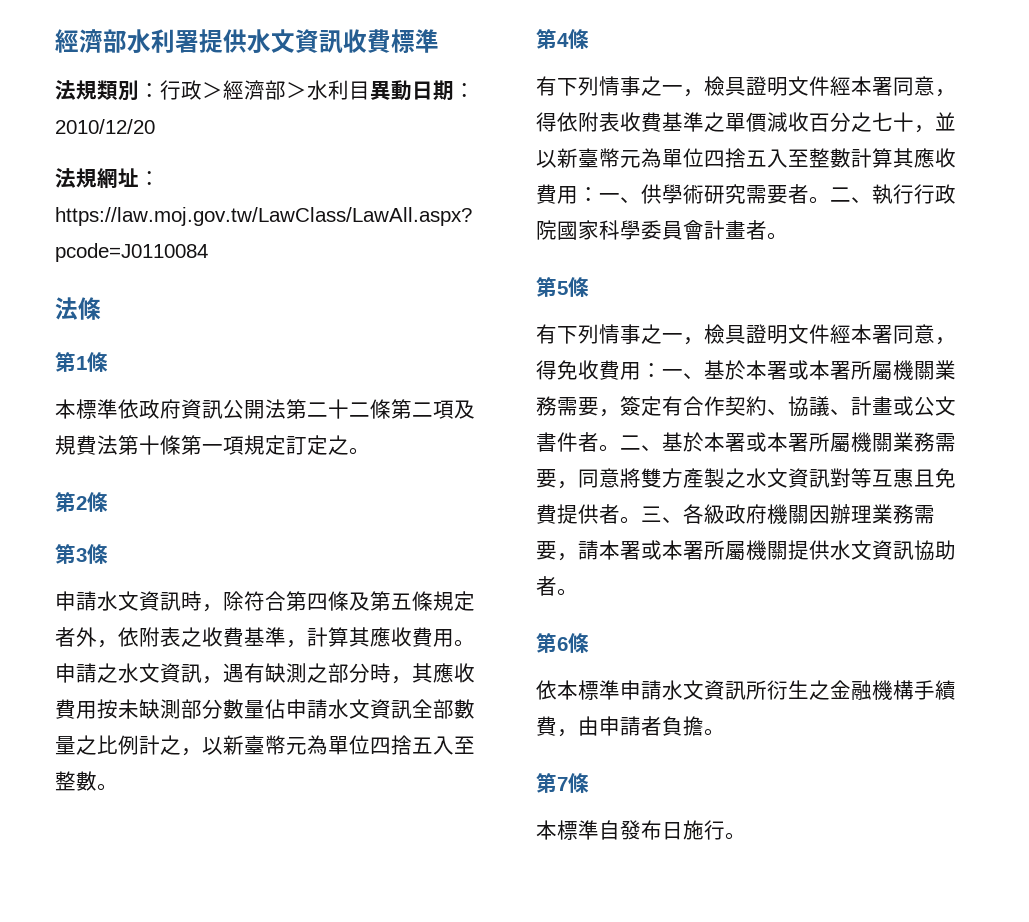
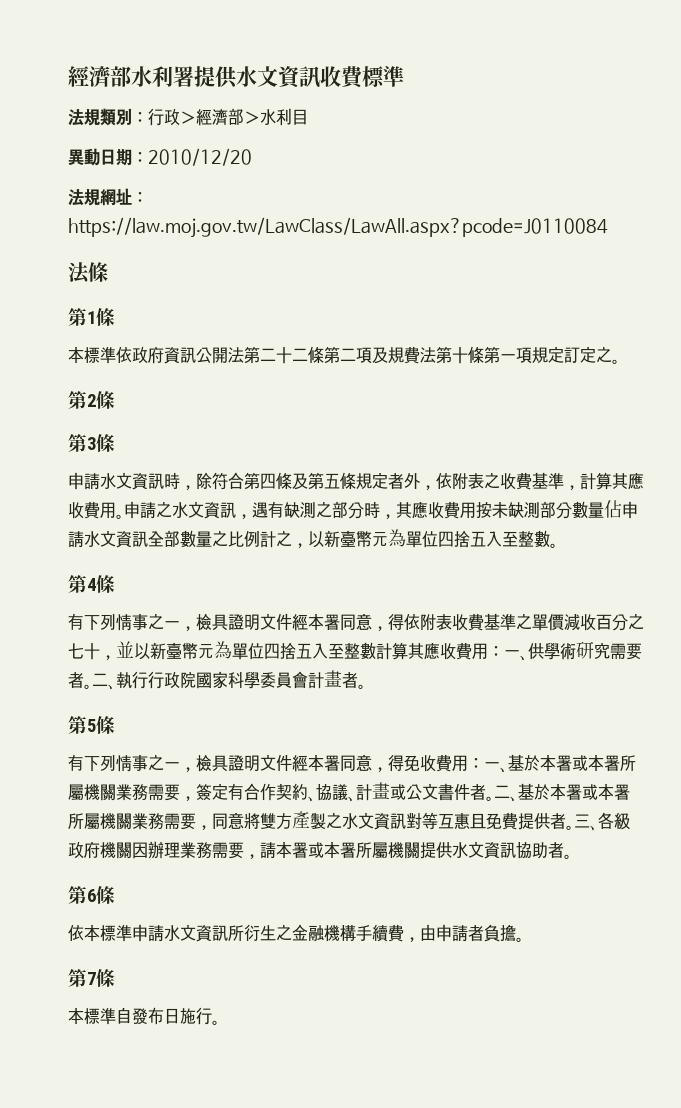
(370, 90) none -> (308, 117) //

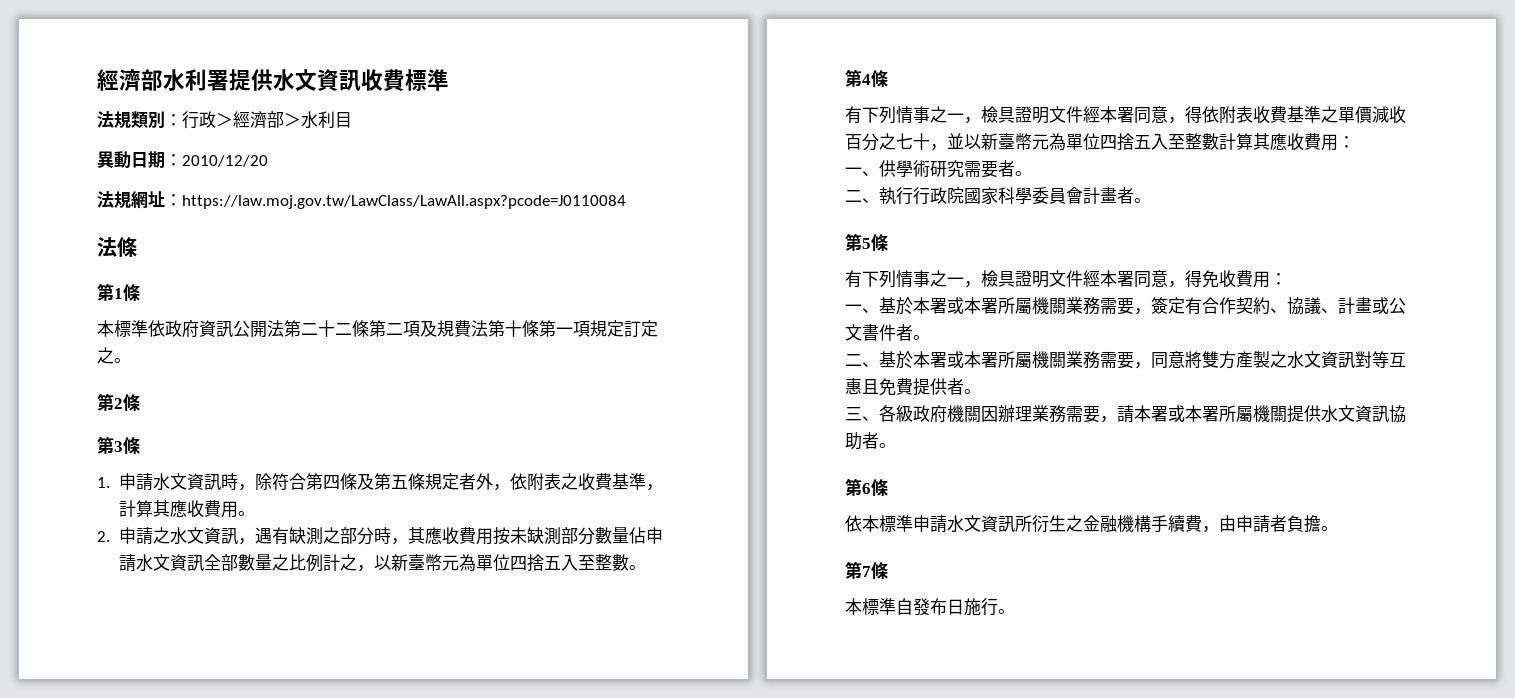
(115, 443) none -> [97,477,110,488] 1.
(124, 516) none -> [97,531,110,542] // 2.
(504, 651) none -> (1355, 142) //
(92, 686) none -> (1032, 173) //
(484, 763) none -> (1287, 279) //
(494, 798) none -> (930, 337) //
(574, 827) none -> (981, 391) //

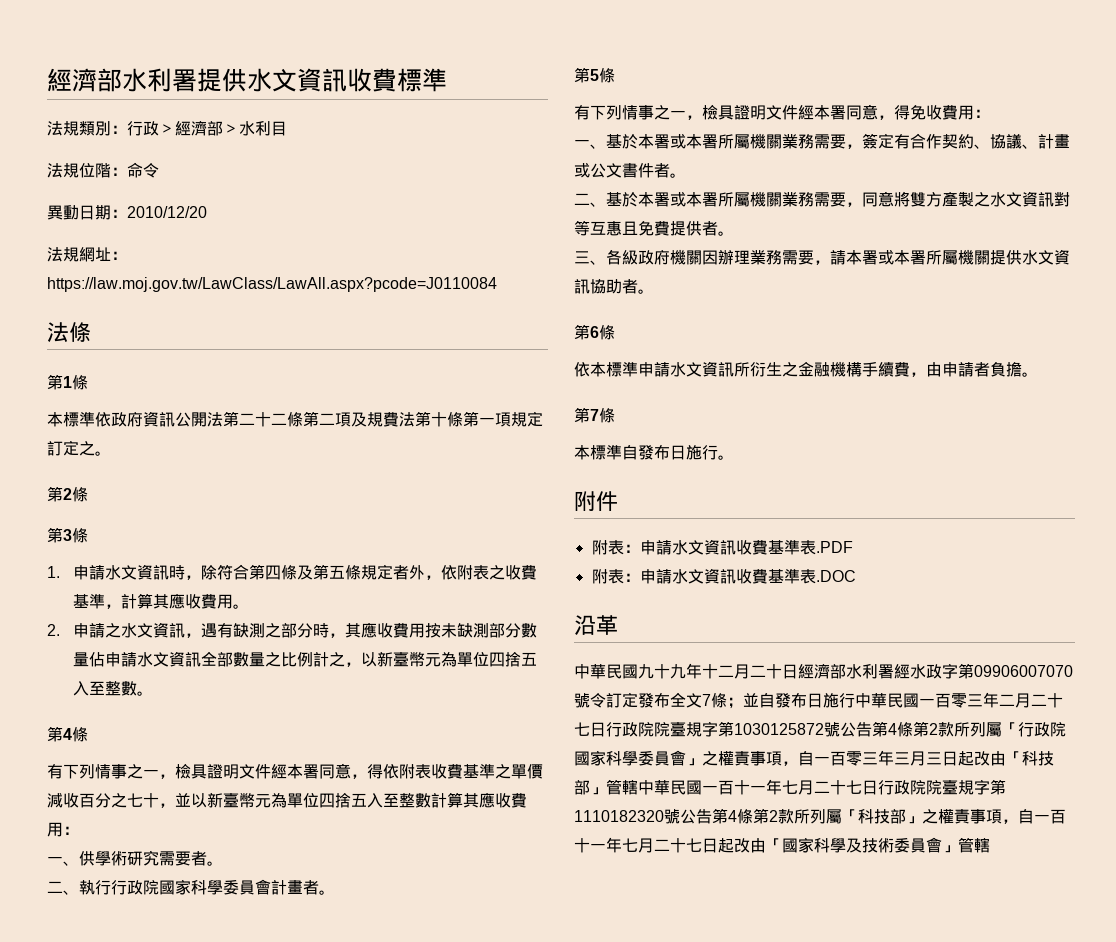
(352, 120) none -> [47,162,159,178] // 法規位階：命令
(1015, 611) none -> [574,491,618,511] [591,539,853,555] [591,568,856,584] [574,615,618,635] [574,663,1073,679] [574,692,1063,709] [574,721,1066,737] [574,750,1054,766] [574,779,1006,795] [574,808,1066,824] [574,837,990,853] // 附件 // 附表：申請水文資訊收費基準表.PDF // 附表：申請水文資訊收費基準表.DOC // 沿革 // 中華民國九十九年十二月二十日經濟部水利署經水政字第09906007070號令訂定發布全文7條；並自發布日施行中華民國一百零三年二月二十七日行政院院臺規字第1030125872號公告第4條第2款所列屬「行政院國家科學委員會」之權責事項，自一百零三年三月三日起改由「科技部」管轄中華民國一百十一年七月二十七日行政院院臺規字第1110182320號公告第4條第2款所列屬「科技部」之權責事項，自一百十一年七月二十七日起改由「國家科學及技術委員會」管轄

